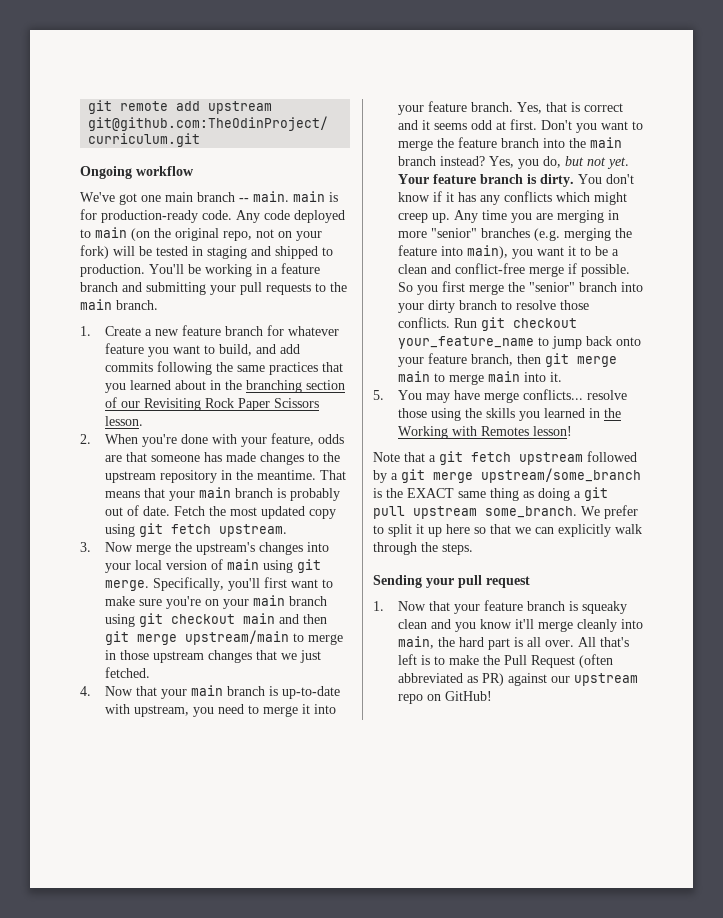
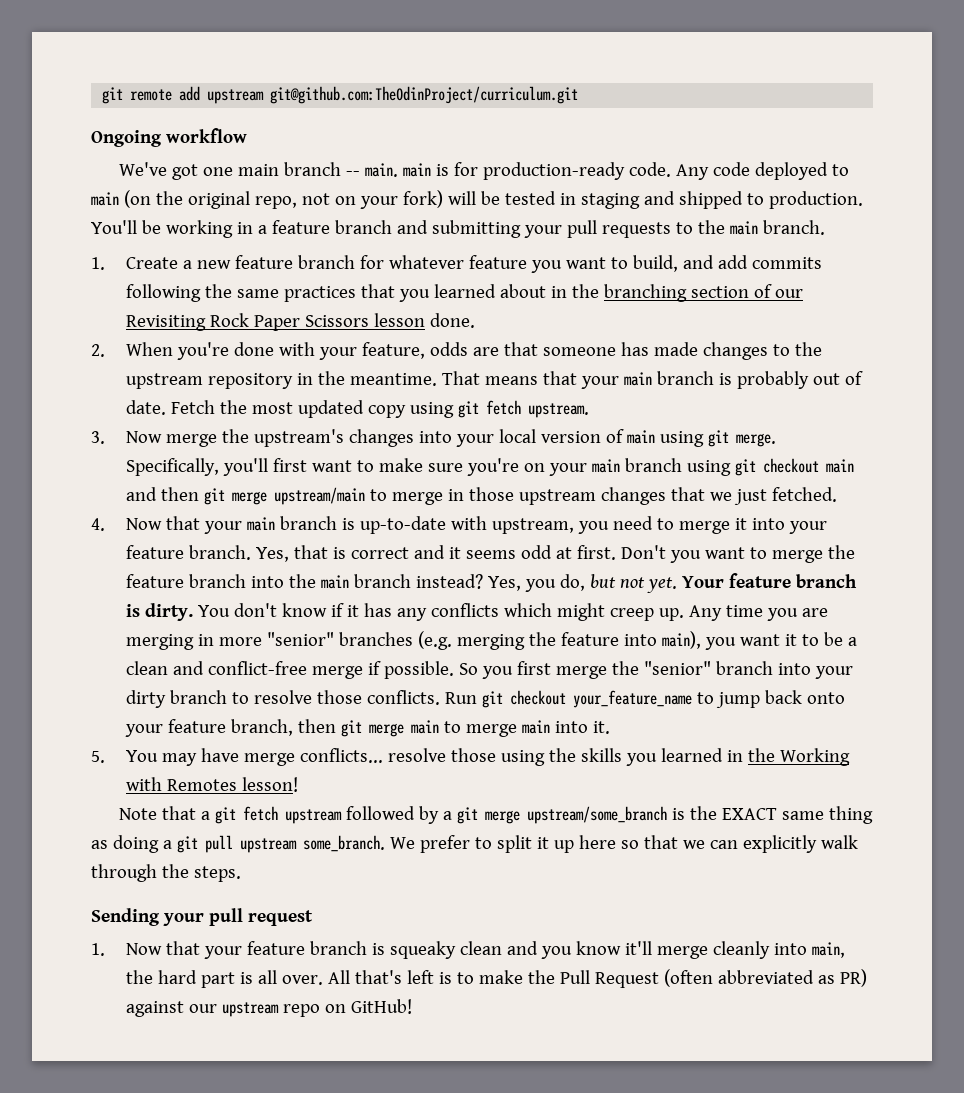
[104,416,143,426] lesson. -> [374,313,476,328] lesson done.

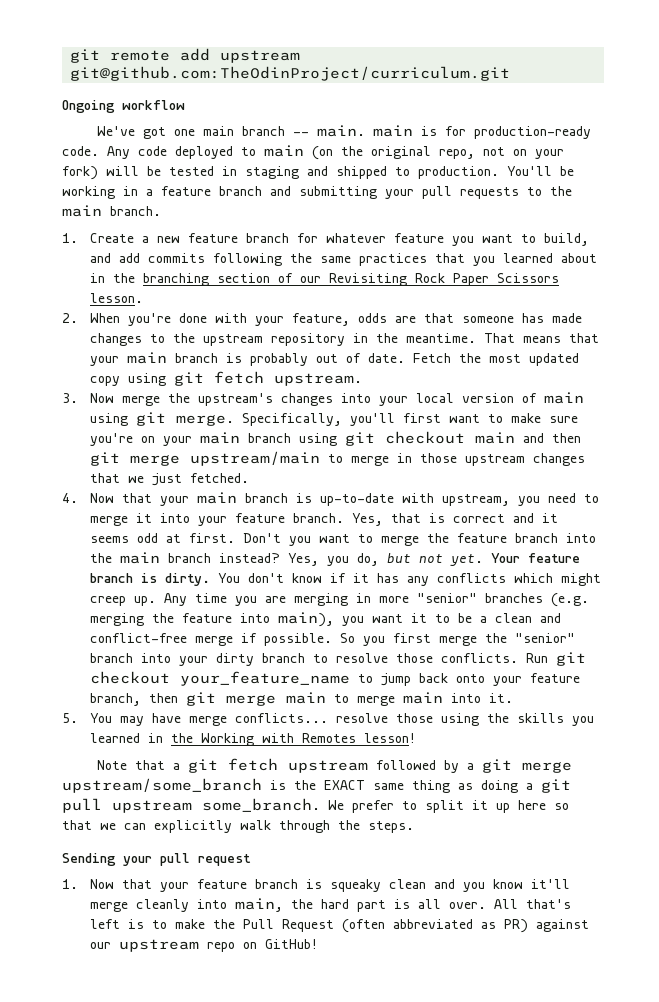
[374,313,476,328] lesson done. -> [89,293,143,303] lesson.

